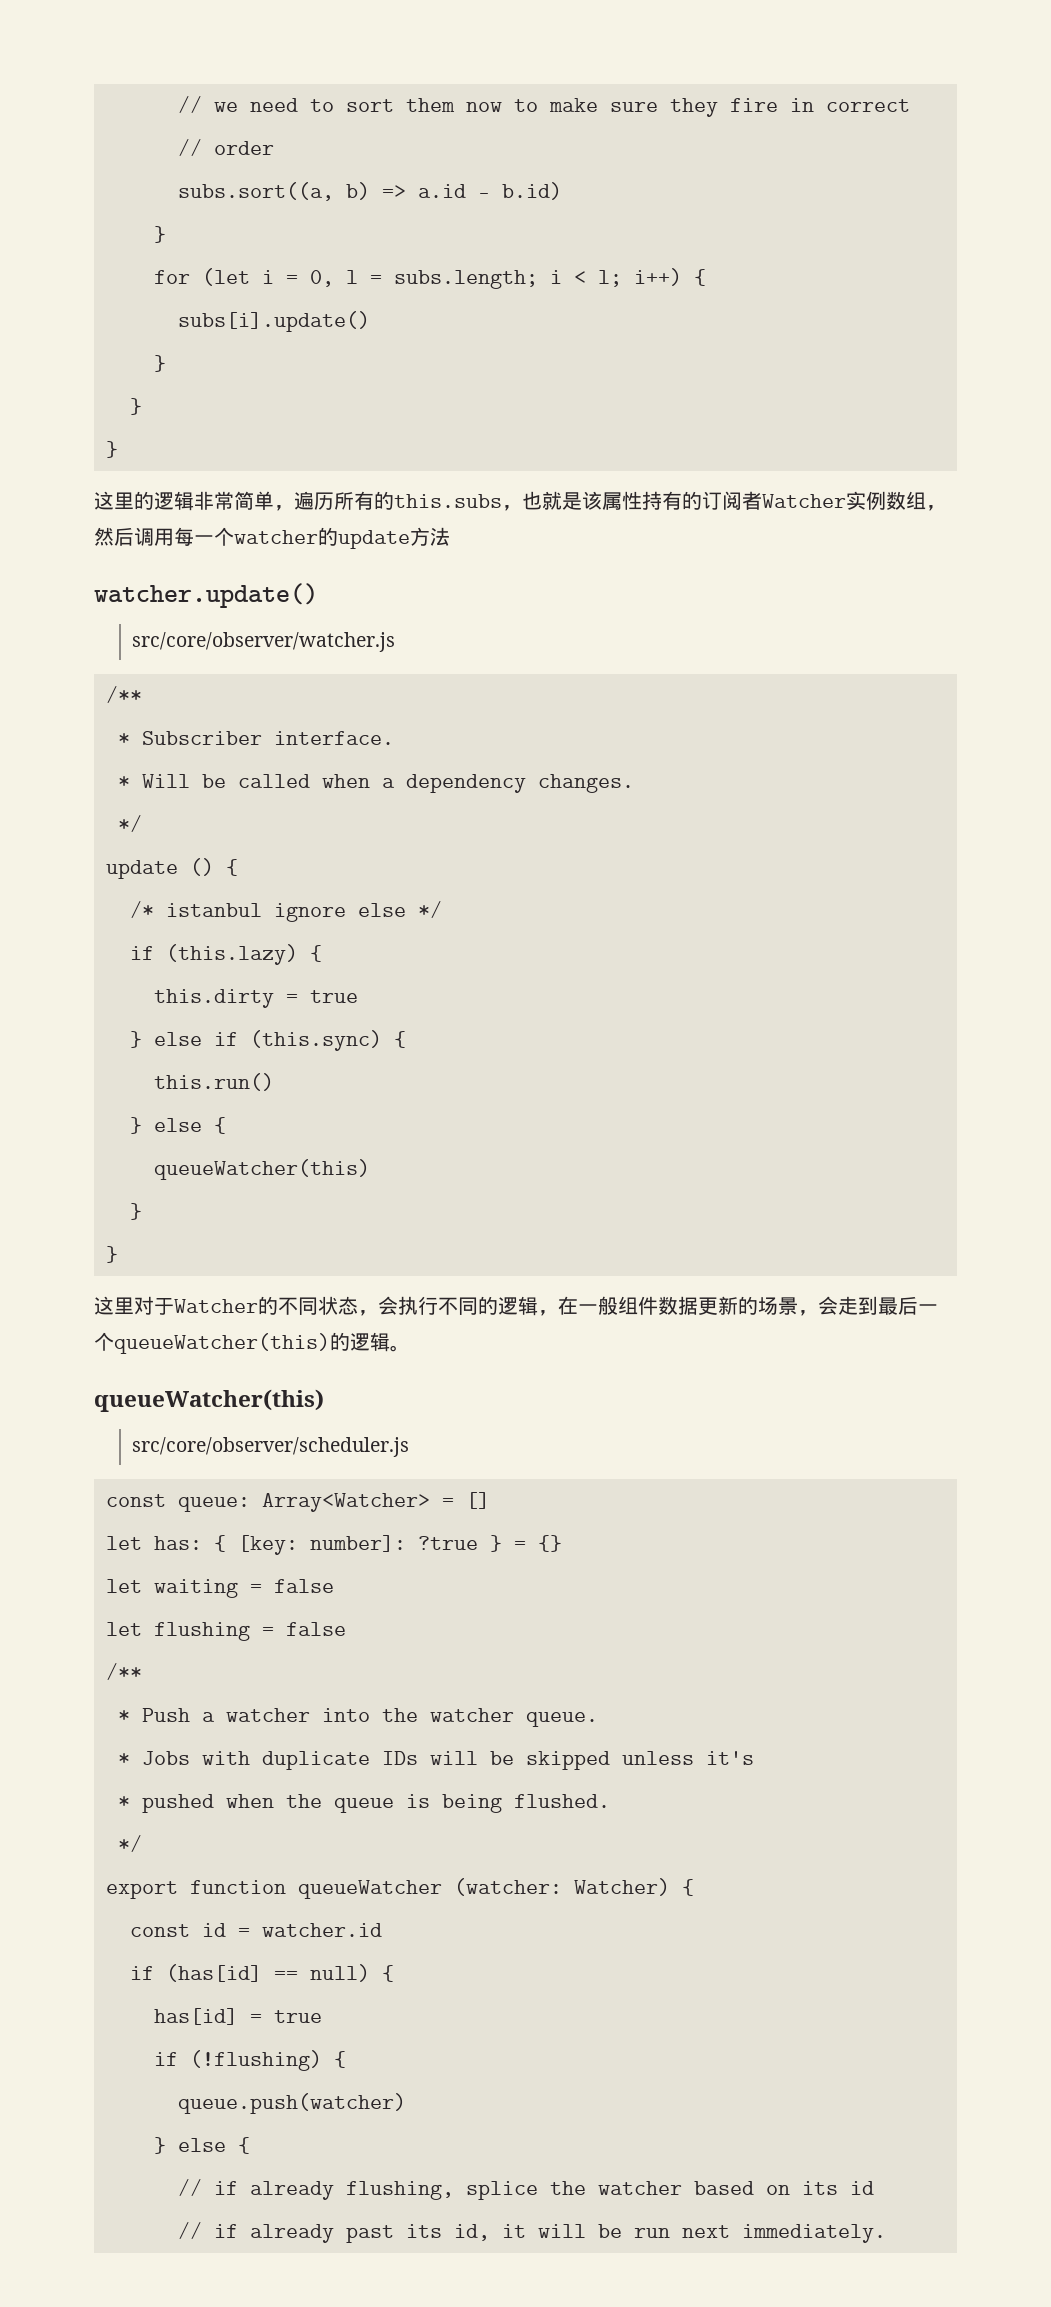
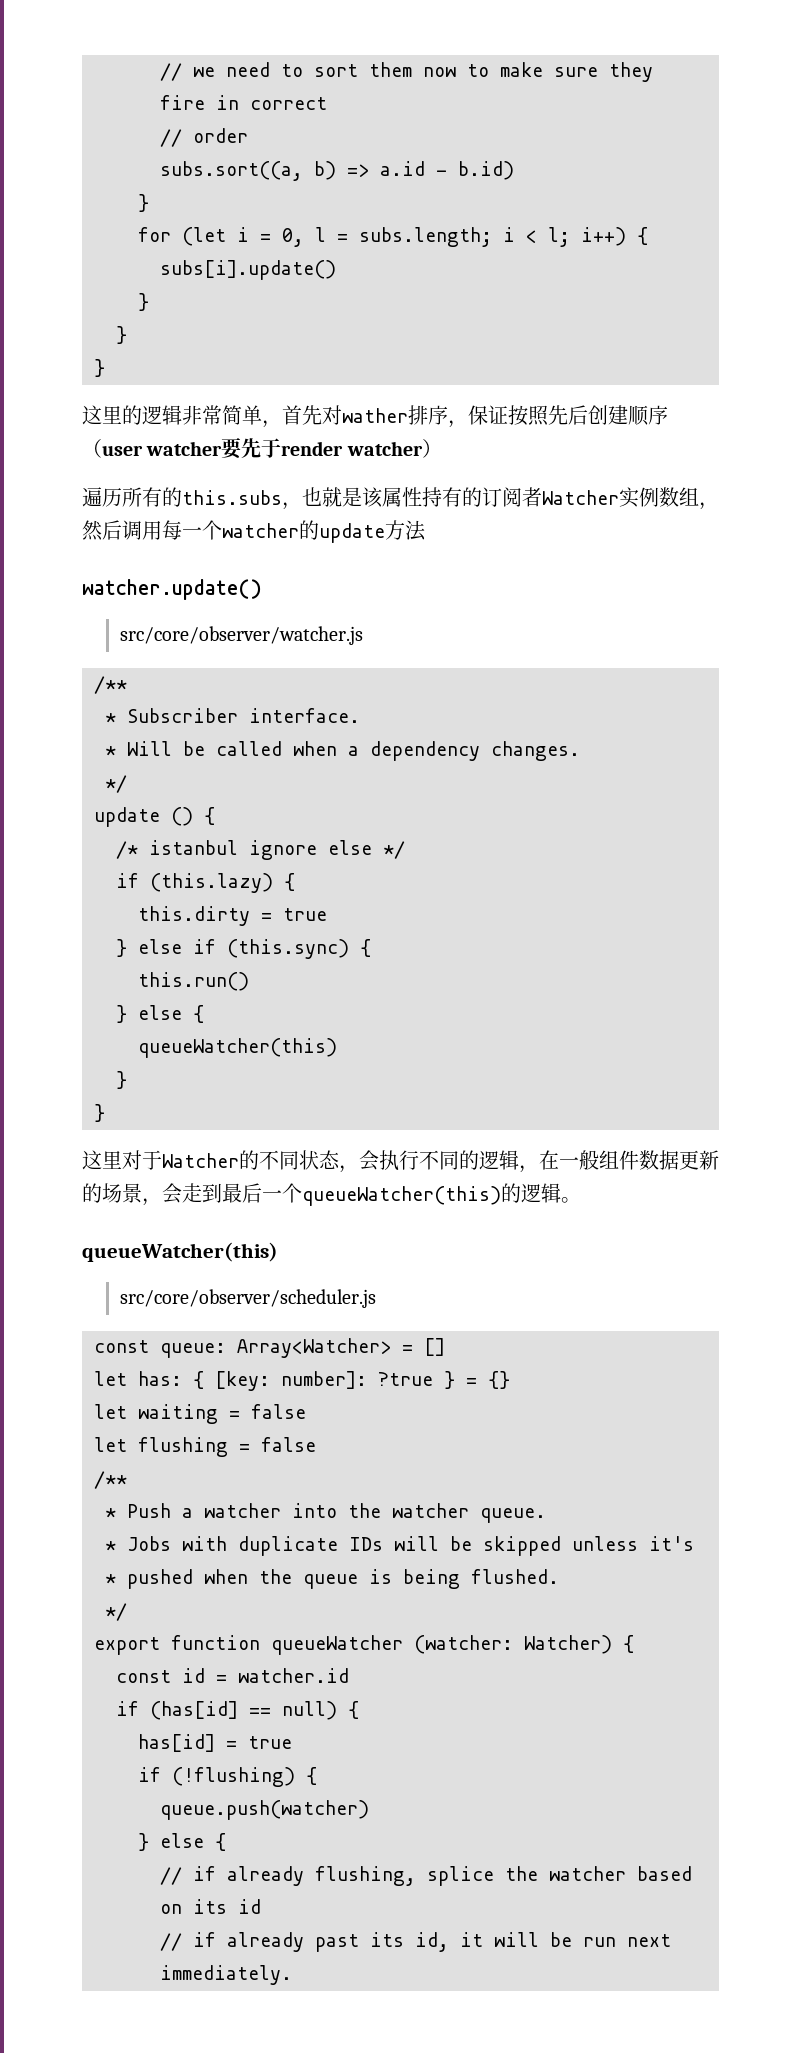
(294, 508) none -> [282,405,668,428] [82,438,442,459] 首先对wather排序，保证按照先后创建顺序（user watcher要先于render watcher） //

